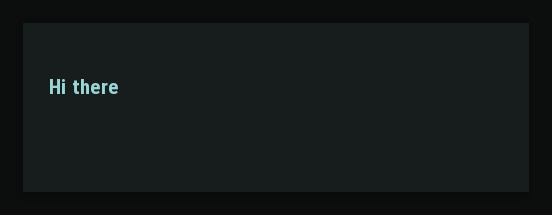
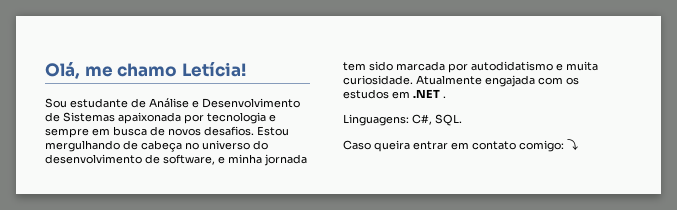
[49,79,119,94] Hi there -> [45,62,246,79] [45,98,300,108] [45,112,276,124] [45,126,289,138] [45,140,268,152] [45,154,307,166] [343,61,598,73] [343,75,579,87] [343,89,446,99] [343,114,462,126] [343,139,578,152] Olá, me chamo Letícia! // Sou estudante de Análise e Desenvolvimento de Sistemas apaixonada por tecnologia e sempre em busca de novos desafios. Estou mergulhando de cabeça no universo do desenvolvimento de software, e minha jornada tem sido marcada por autodidatismo e muita curiosidade. Atualmente engajada com os estudos em .NET . // Linguagens: C#, SQL. // Caso queira entrar em contato comigo: ⤵

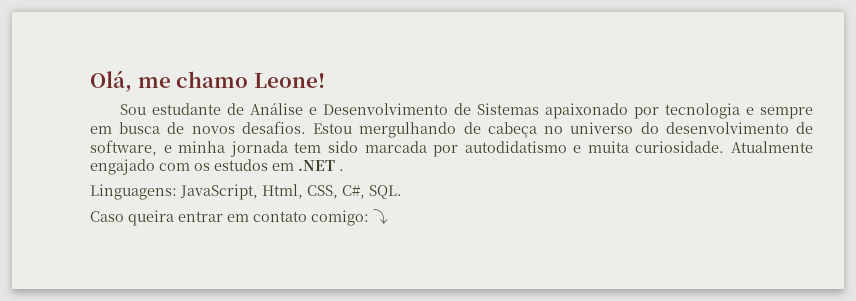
[181,62,246,77] Letícia! -> [253,73,325,88] Leone!
[118,112,181,124] apaixonada -> [545,103,629,119] apaixonado
[485,75,535,87] engajada -> [90,159,155,175] engajado
(409, 120) none -> [180,184,338,200] JavaScript, Html, CSS,

